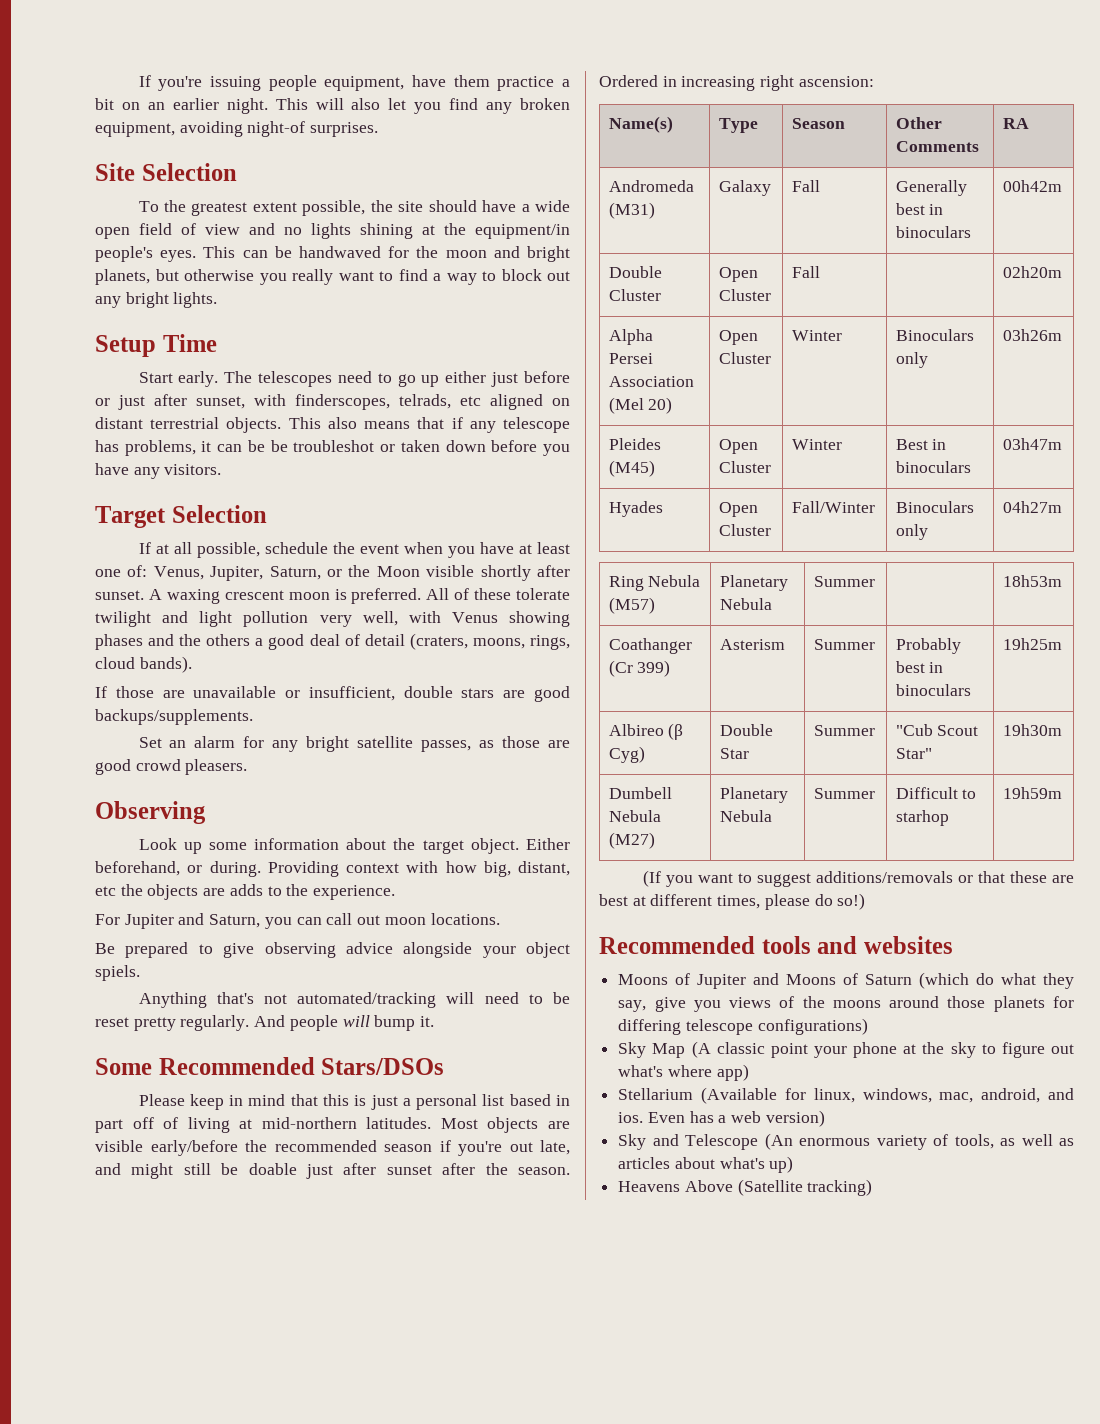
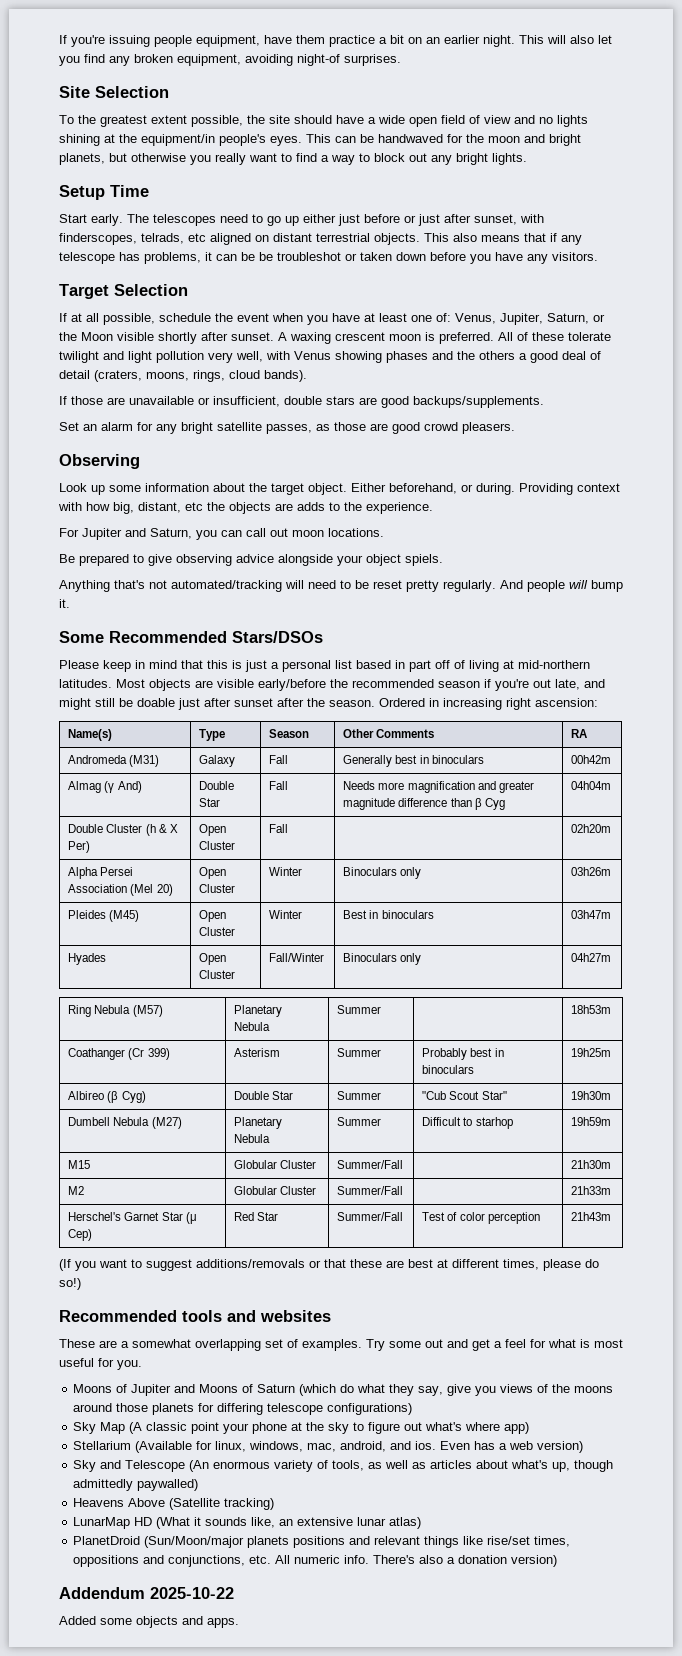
[608,266,662,278] [608,289,661,301] Double Cluster -> [68,781,142,793] [199,781,235,790] [199,798,221,807] [269,781,289,790] [343,781,534,793] [343,798,505,810] [571,781,612,790] [68,824,178,836] [68,841,91,853] Almag (γ And) | Double Star | Fall | Needs more magnification and greater magnitude difference than β Cyg | 04h04m // Double Cluster (h & Χ Per)
(1062, 793) none -> [68,1160,91,1169] [234,1160,317,1169] [337,1160,404,1169] [571,1160,612,1169] [68,1186,85,1195] [234,1186,317,1195] [337,1186,404,1195] [571,1186,612,1195] [68,1212,197,1224] [68,1229,93,1241] [234,1212,279,1221] [337,1212,404,1221] [422,1212,540,1224] [571,1212,612,1221] // M15 | Globular Cluster | Summer/Fall | | 21h30m // M2 | Globular Cluster | Summer/Fall | | 21h33m // Herschel's Garnet Star (μ Cep) | Red Star | Summer/Fall | Test of color perception | 21h43m
(953, 945) none -> [59,1339,623,1351] [59,1358,142,1370] // These are a somewhat overlapping set of examples. Try some out and get a feel for what is most useful for you.
[769,1156,794,1173] up) -> [552,1460,614,1472] [73,1479,199,1491] up, though admittedly paywalled)
(873, 1187) none -> [73,1517,422,1529] [73,1536,571,1548] [73,1555,558,1567] [59,1587,234,1599] [59,1616,239,1628] // LunarMap HD (What it sounds like, an extensive lunar atlas) // PlanetDroid (Sun/Moon/major planets positions and relevant things like rise/set times, oppositions and conjunctions, etc. All numeric info. There's also a donation version) // Addendum 2025-10-22 // Added some objects and apps.

